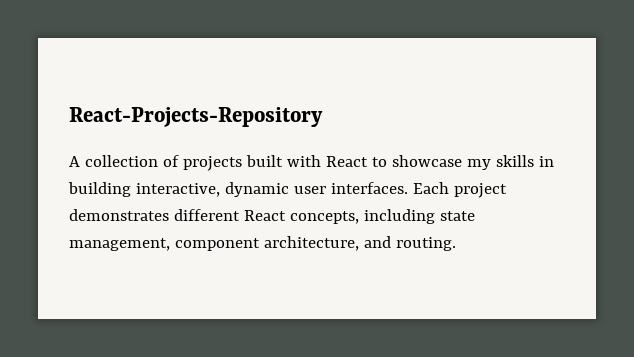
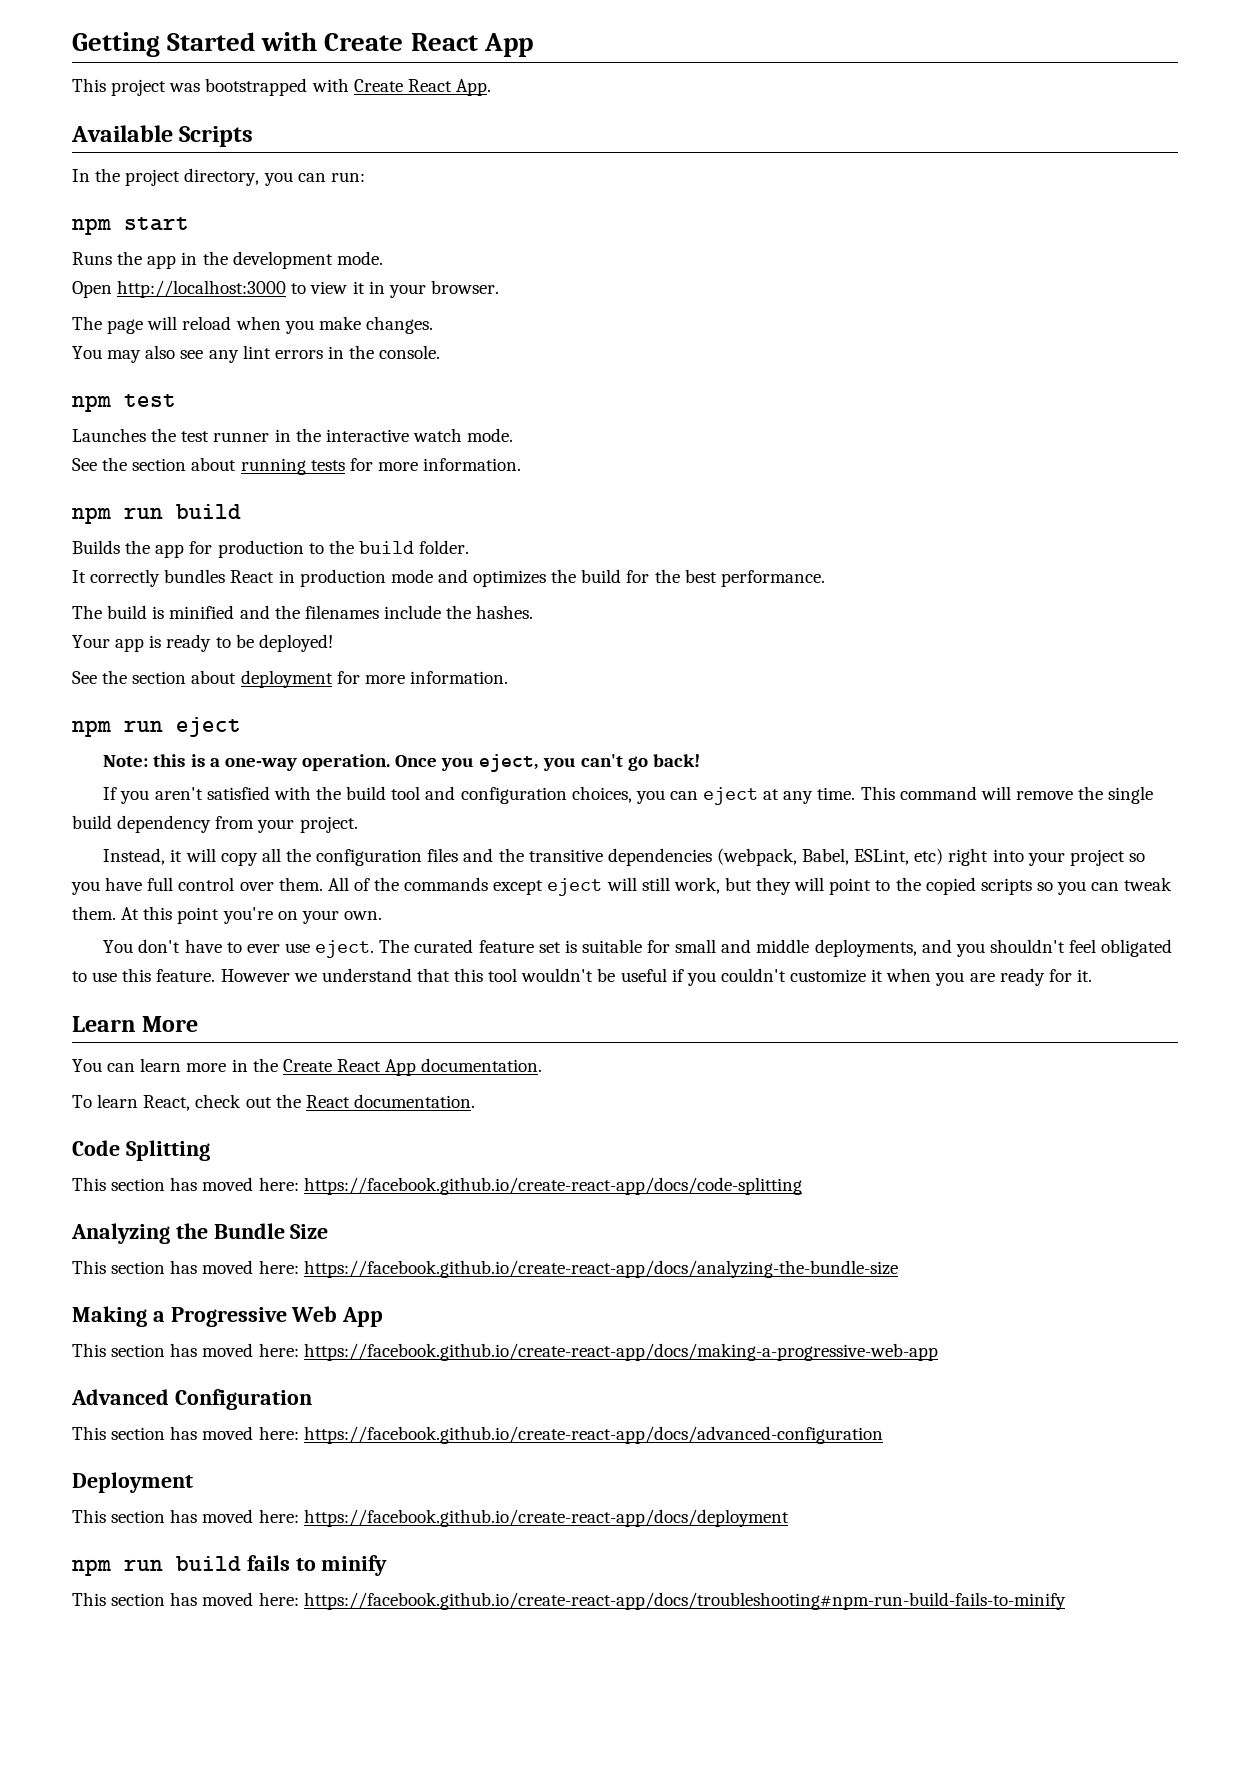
[69,107,323,127] [69,155,554,171] [68,182,507,198] [69,209,475,224] [69,236,456,251] React-Projects-Repository // A collection of projects built with React to showcase my skills in building interactive, dynamic user interfaces. Each project demonstrates different React concepts, including state management, component architecture, and routing. -> [72,32,533,57] [72,78,491,96] [71,125,254,147] [72,168,365,186] [72,217,189,235] [72,251,383,269] [72,280,499,298] [72,316,433,334] [72,345,441,363] [72,394,176,412] [72,428,514,442] [72,457,522,475] [72,504,241,524] [72,540,470,558] [72,569,825,587] [72,605,534,619] [72,634,333,652] [72,670,508,688] [72,717,241,737] [103,754,700,772] [103,786,1154,805] [72,815,358,833] [103,848,1145,866] [71,877,1173,896] [72,906,382,924] [103,939,1173,958] [72,968,1092,986] [72,1016,199,1032] [72,1058,543,1076] [72,1094,475,1111] [72,1140,210,1161] [72,1177,802,1195] [71,1223,329,1244] [72,1260,898,1278] [72,1306,384,1327] [72,1343,938,1361] [71,1389,312,1410] [72,1426,883,1444] [72,1472,193,1493] [72,1509,789,1527] [72,1555,388,1576] [72,1592,1066,1610] Getting Started with Create React App // This project was bootstrapped with Create React App. // Available Scripts // In the project directory, you can run: // npm start // Runs the app in the development mode. // Open http://localhost:3000 to view it in your browser. // The page will reload when you make changes. // You may also see any lint errors in the console. // npm test // Launches the test runner in the interactive watch mode. // See the section about running tests for more information. // npm run build // Builds the app for production to the build folder. // It correctly bundles React in production mode and optimizes the build for the best performance. // The build is minified and the filenames include the hashes. // Your app is ready to be deployed! // See the section about deployment for more information. // npm run eject // Note: this is a one-way operation. Once you eject, you can't go back! // If you aren't satisfied with the build tool and configuration choices, you can eject at any time. This command will remove the single build dependency from your project. // Instead, it will copy all the configuration files and the transitive dependencies (webpack, Babel, ESLint, etc) right into your project so you have full control over them. All of the commands except eject will still work, but they will point to the copied scripts so you can tweak them. At this point you're on your own. // You don't have to ever use eject. The curated feature set is suitable for small and middle deployments, and you shouldn't feel obligated to use this feature. However we understand that this tool wouldn't be useful if you couldn't customize it when you are ready for it. // Learn More // You can learn more in the Create React App documentation. // To learn React, check out the React documentation. // Code Splitting // This section has moved here: https://facebook.github.io/create-react-app/docs/code-splitting // Analyzing the Bundle Size // This section has moved here: https://facebook.github.io/create-react-app/docs/analyzing-the-bundle-size // Making a Progressive Web App // This section has moved here: https://facebook.github.io/create-react-app/docs/making-a-progressive-web-app // Advanced Configuration // This section has moved here: https://facebook.github.io/create-react-app/docs/advanced-configuration // Deployment // This section has moved here: https://facebook.github.io/create-react-app/docs/deployment // npm run build fails to minify // This section has moved here: https://facebook.github.io/create-react-app/docs/troubleshooting#npm-run-build-fails-to-minify

